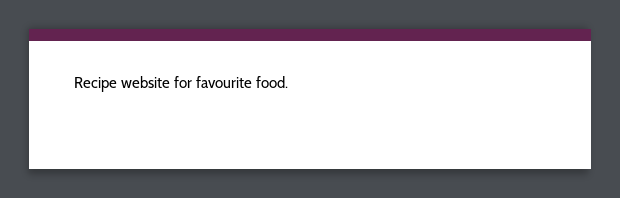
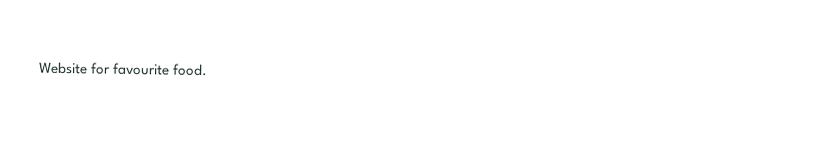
[74,76,171,92] Recipe website -> [39,61,88,75] Website

